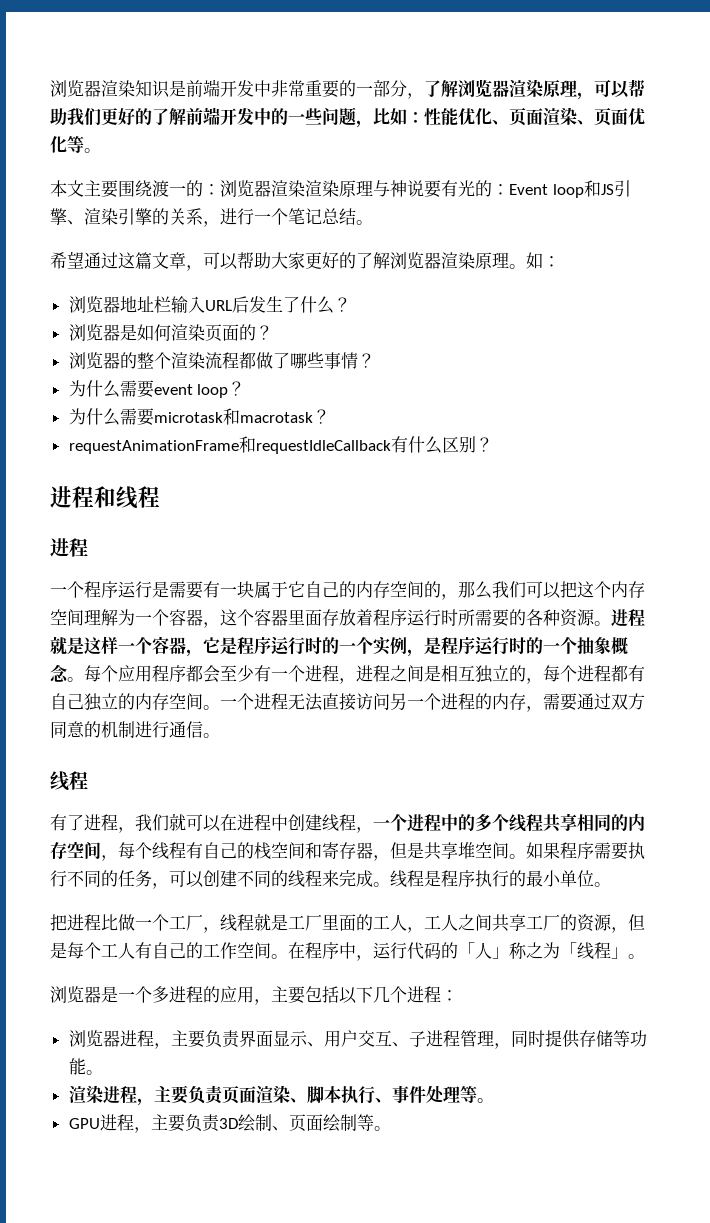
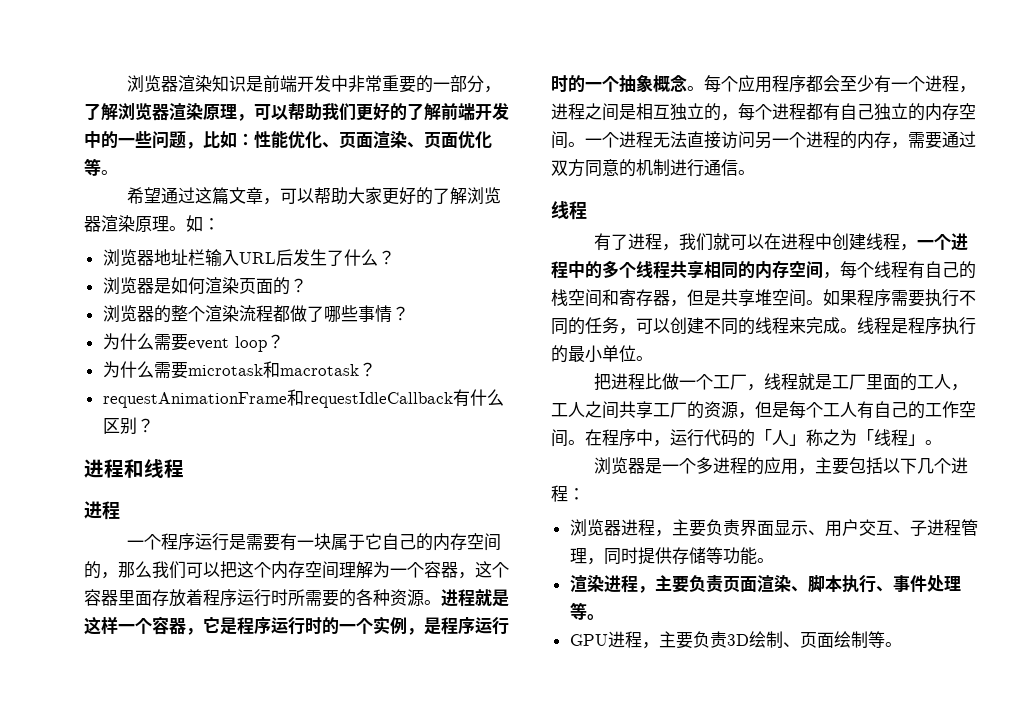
[50,180,631,198] [50,208,373,227] // 本文主要围绕渡一的：浏览器渲染渲染原理与神说要有光的：Event loop和JS引擎、渲染引擎的关系，进行一个笔记总结。 -> (118, 172) none

